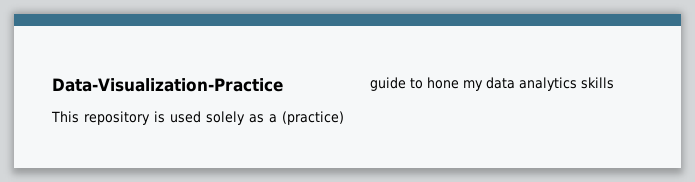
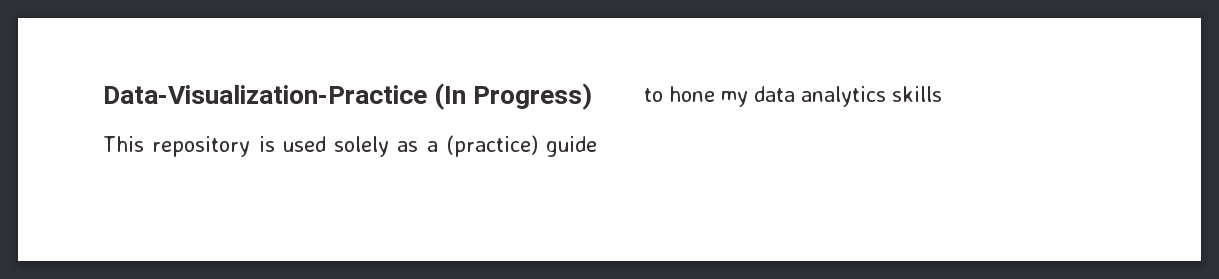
(283, 85) none -> [434,83,593,110] (In Progress)

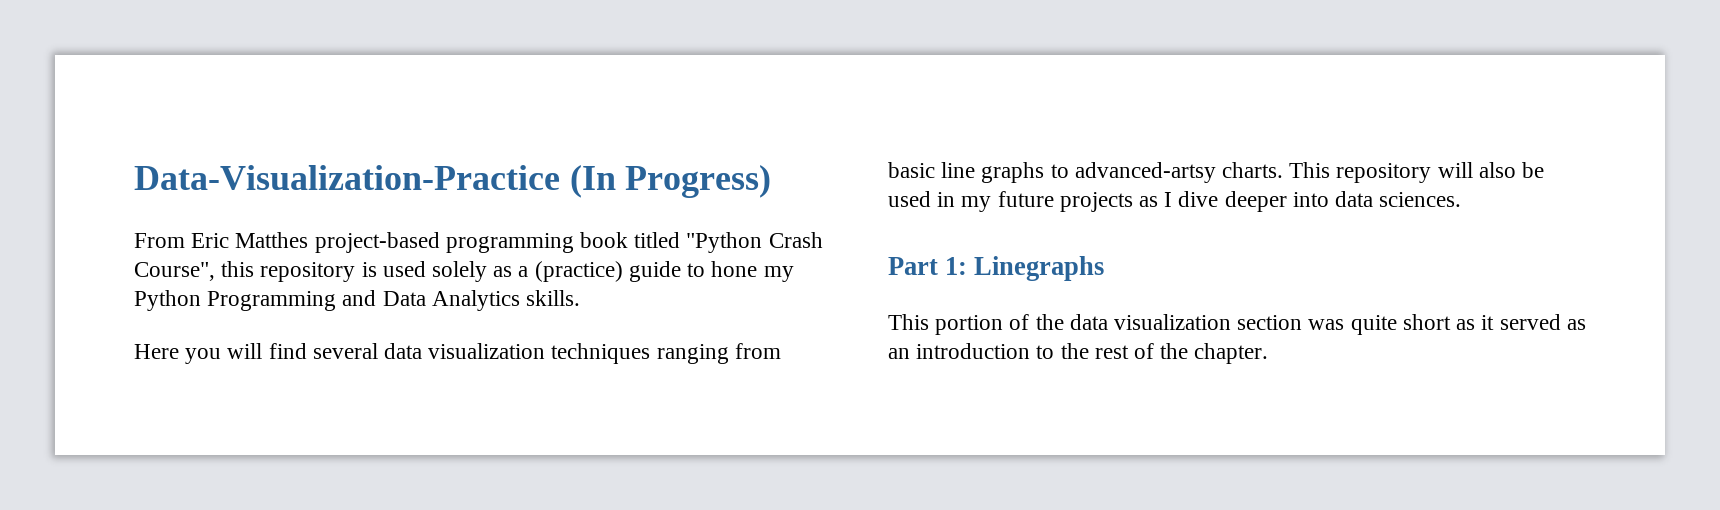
[103,136,144,152] This -> [134,232,823,253] [134,261,255,281] From Eric Matthes project-based programming book titled "Python Crash Course", this
[754,86,942,107] data analytics skills -> [134,290,581,311] [134,343,781,364] [888,162,1545,183] [888,191,1462,212] [888,256,1105,281] [888,314,1586,335] [888,343,1269,364] Python Programming and Data Analytics skills. // Here you will find several data visualization techniques ranging from basic line graphs to advanced-artsy charts. This repository will also be used in my future projects as I dive deeper into data sciences. // Part 1: Linegraphs // This portion of the data visualization section was quite short as it served as an introduction to the rest of the chapter.

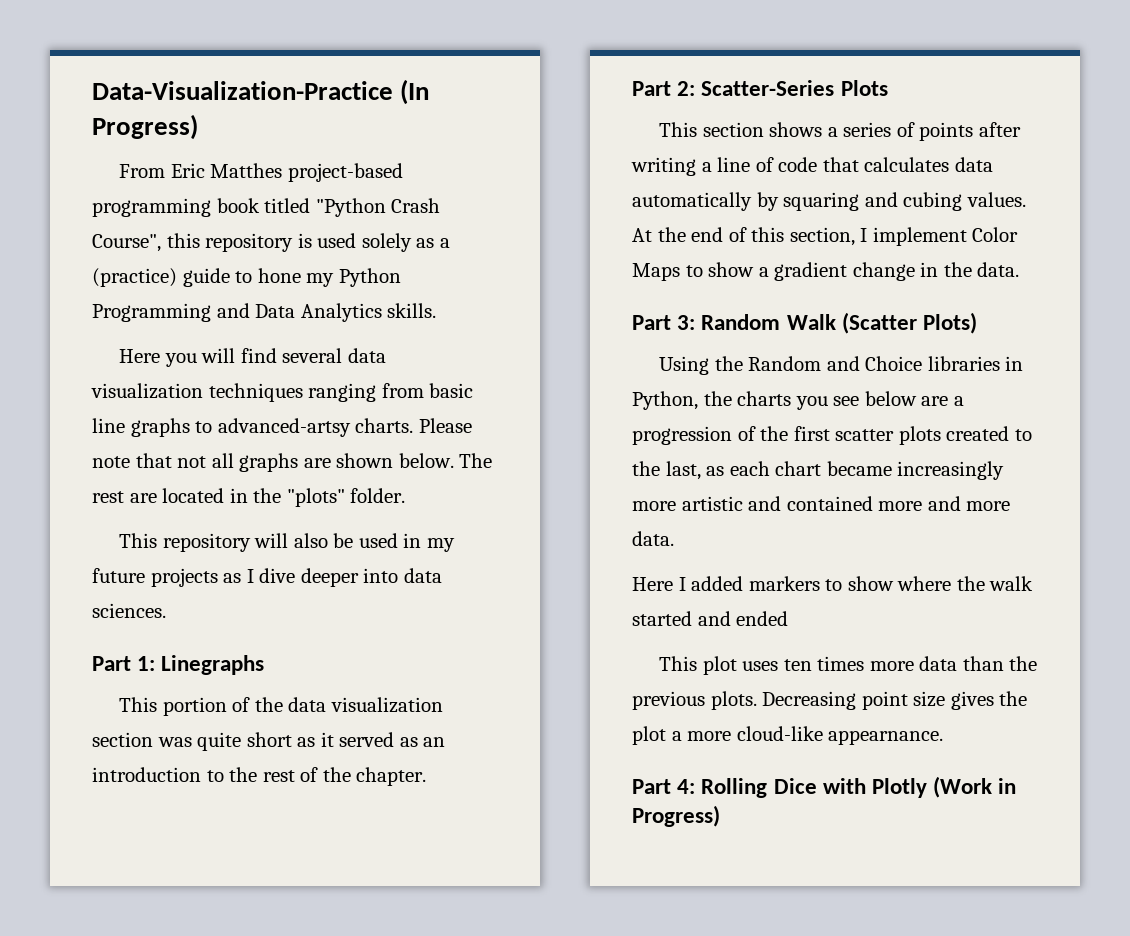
(1284, 170) none -> [418,418,472,433] [92,453,493,472] [92,488,406,507] Please note that not all graphs are shown below. The rest are located in the "plots" folder. //
(1269, 353) none -> [632,80,888,96] [659,122,1021,141] [631,157,993,176] [632,192,1026,211] [632,227,1019,246] [632,262,1020,281] [632,312,978,334] [659,356,1024,375] [632,391,964,410] [632,426,1032,445] [632,461,1005,480] [632,496,1011,511] [632,531,674,546] [632,576,1034,591] [632,611,789,626] [659,656,1038,675] [632,691,1028,710] [632,726,944,745] [632,776,1017,798] [632,805,720,827] // Part 2: Scatter-Series Plots // This section shows a series of points after writing a line of code that calculates data automatically by squaring and cubing values. At the end of this section, I implement Color Maps to show a gradient change in the data. // Part 3: Random Walk (Scatter Plots) // Using the Random and Choice libraries in Python, the charts you see below are a progression of the first scatter plots created to the last, as each chart became increasingly more artistic and contained more and more data. // Here I added markers to show where the walk started and ended // This plot uses ten times more data than the previous plots. Decreasing point size gives the plot a more cloud-like appearnance. // Part 4: Rolling Dice with Plotly (Work in Progress)

